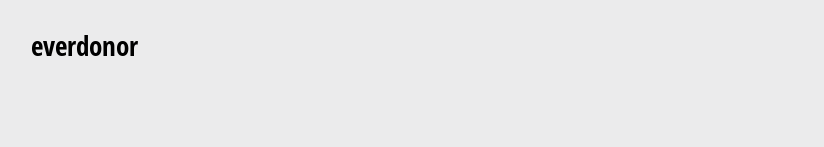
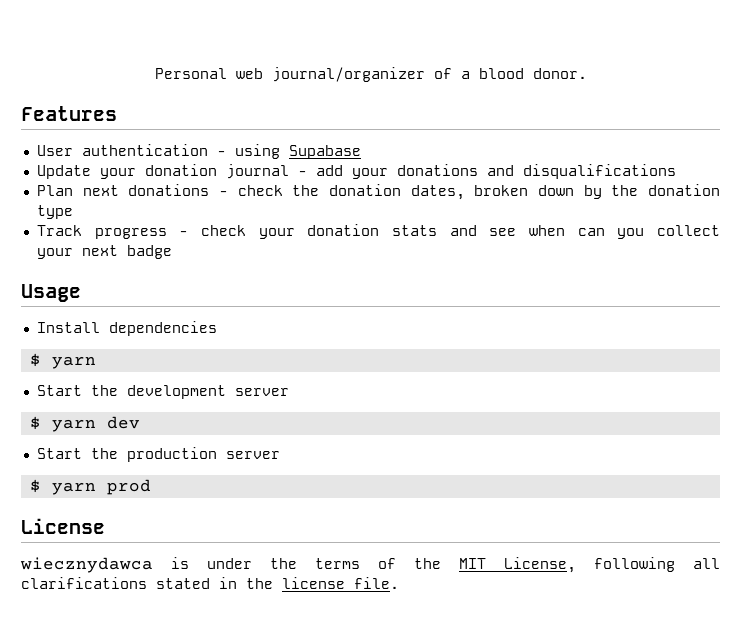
[31,35,139,56] everdonor -> [154,67,587,82] [21,106,117,121] [36,144,361,159] [36,164,676,179] [36,184,721,200] [36,205,73,219] [36,224,721,239] [36,245,172,259] [21,284,81,302] [36,321,217,336] [29,353,96,369] [36,385,289,399] [29,416,140,432] [36,447,280,462] [29,479,151,495] [21,518,105,534] [20,557,720,573] [21,577,399,589] Personal web journal/organizer of a blood donor. // Features // User authentication - using Supabase // Update your donation journal - add your donations and disqualifications // Plan next donations - check the donation dates, broken down by the donation type // Track progress - check your donation stats and see when can you collect your next badge // Usage // Install dependencies // $ yarn // Start the development server // $ yarn dev // Start the production server // $ yarn prod // License // wiecznydawca is under the terms of the MIT License, following all clarifications stated in the license file.

